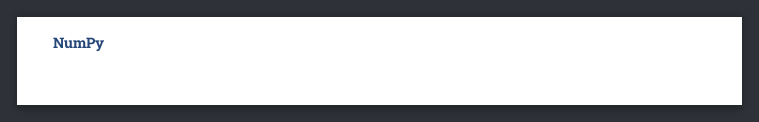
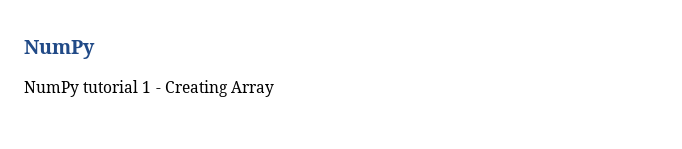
[53,37,104,52] NumPy -> [24,40,95,59] [24,80,274,97] NumPy // NumPy tutorial 1 - Creating Array

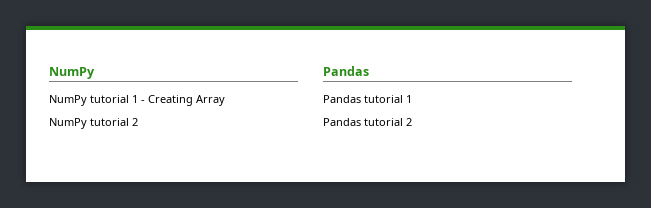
(274, 89) none -> [49,118,138,129] [323,66,369,76] [323,95,412,103] [323,118,412,126] // NumPy tutorial 2 // Pandas // Pandas tutorial 1 // Pandas tutorial 2

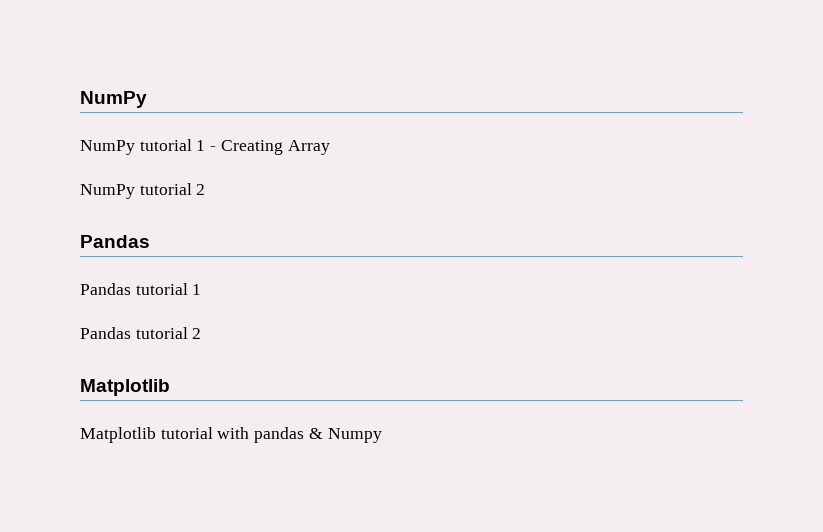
(412, 122) none -> [80,379,170,396] [80,427,382,443] // Matplotlib // Matplotlib tutorial with pandas & Numpy

